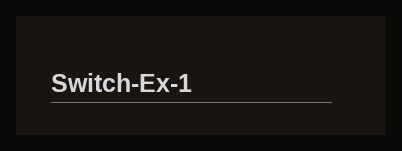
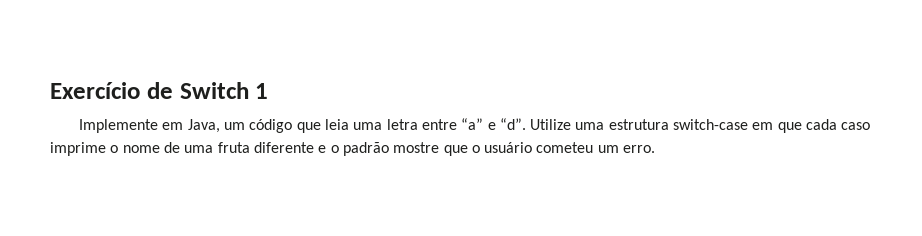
[51,73,192,92] Switch-Ex-1 -> [50,82,269,99] [79,118,871,133] [50,142,656,156] Exercício de Switch 1 // Implemente em Java, um código que leia uma letra entre “a” e “d”. Utilize uma estrutura switch-case em que cada caso imprime o nome de uma fruta diferente e o padrão mostre que o usuário cometeu um erro.

